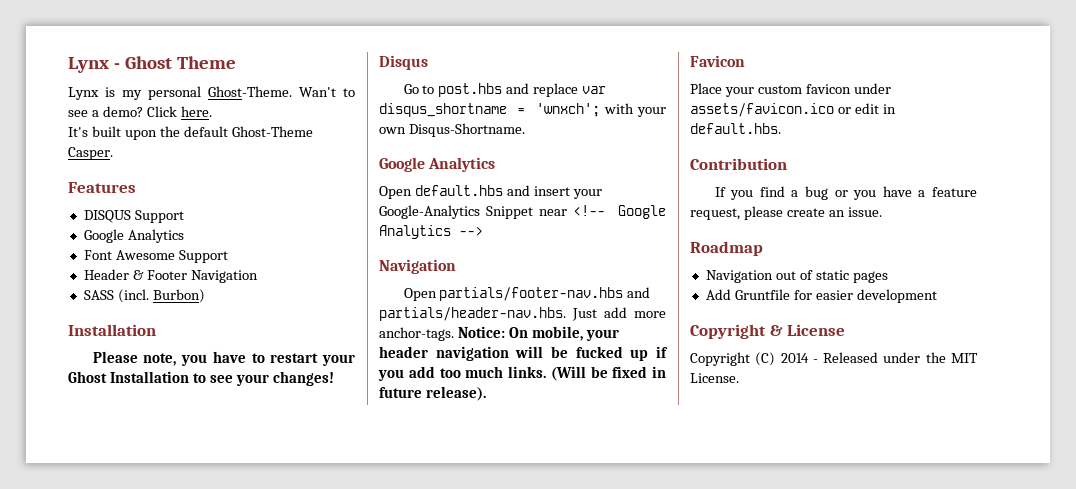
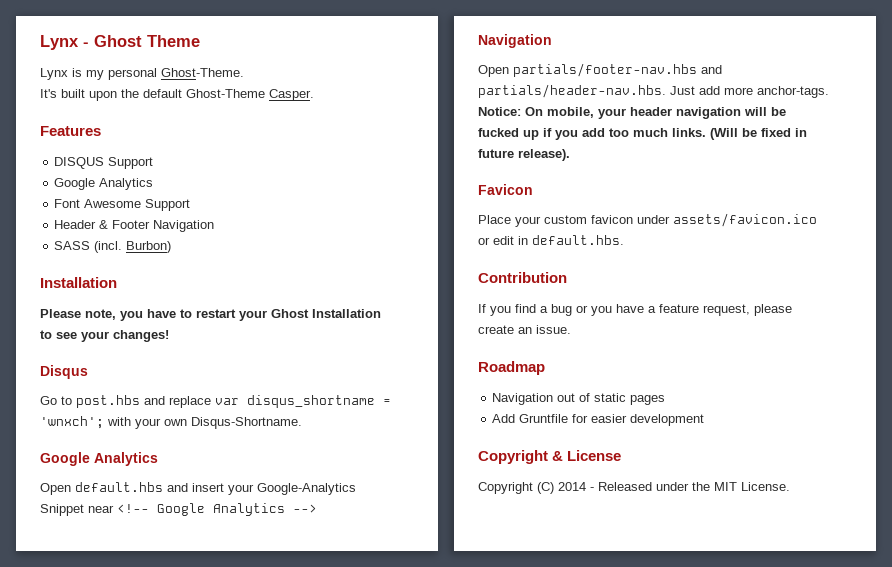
[299,87,355,97] [68,106,212,117] Wan't to see a demo? Click here. -> (244, 72) none

